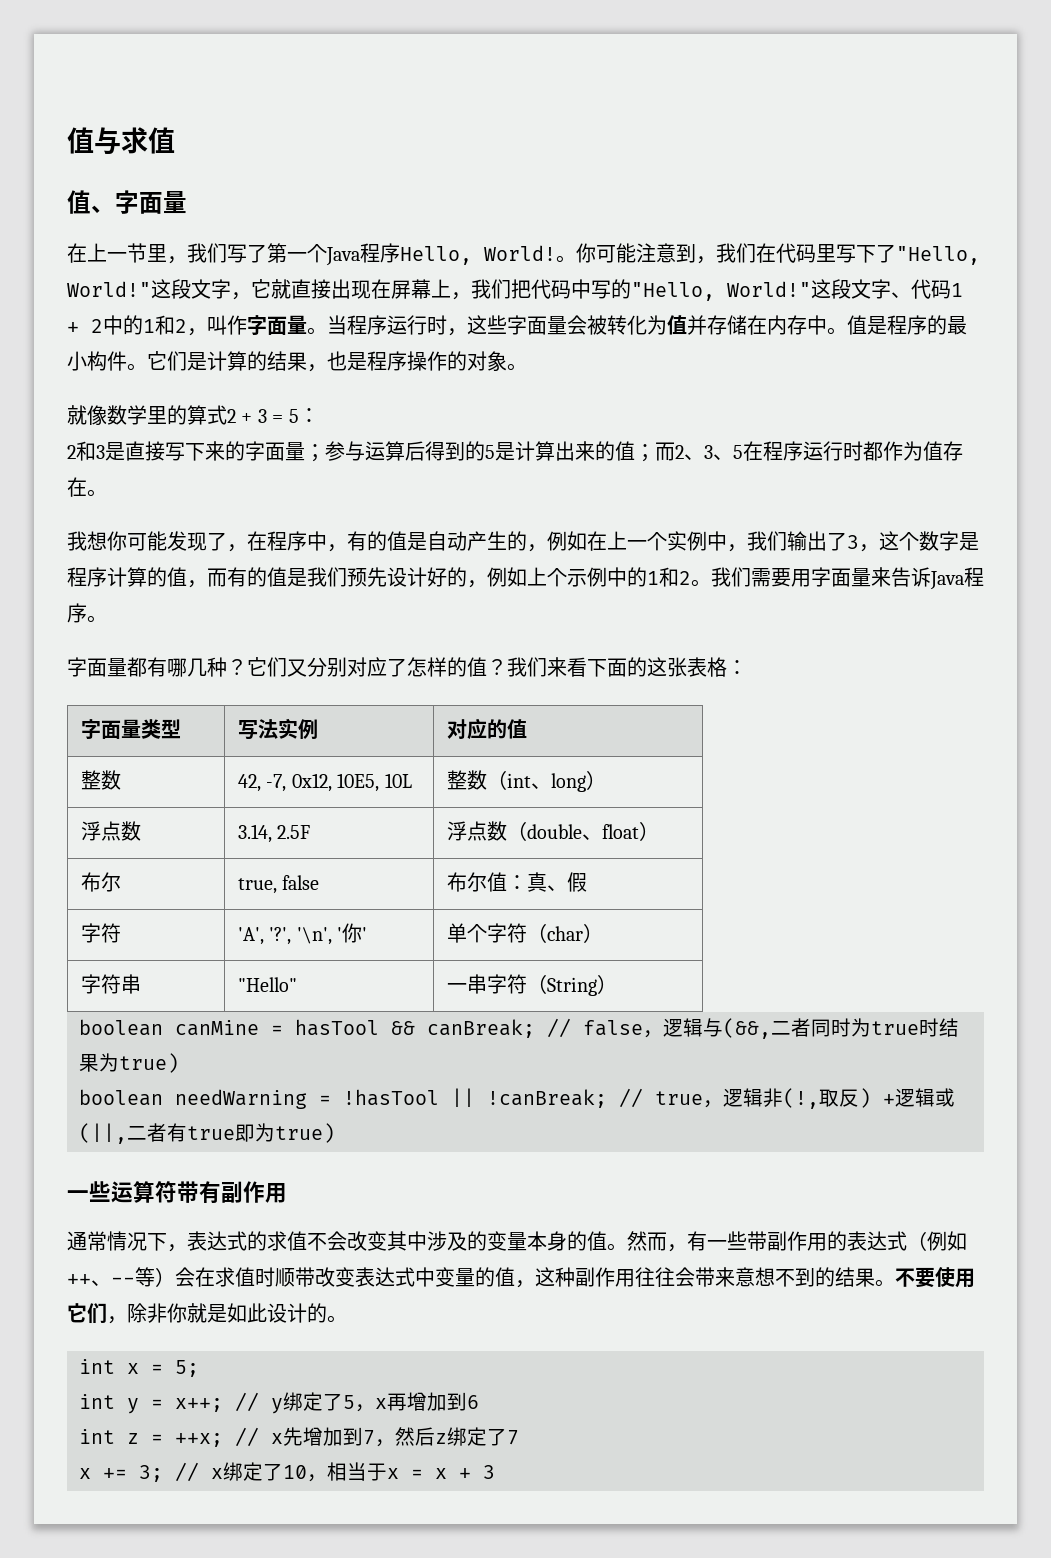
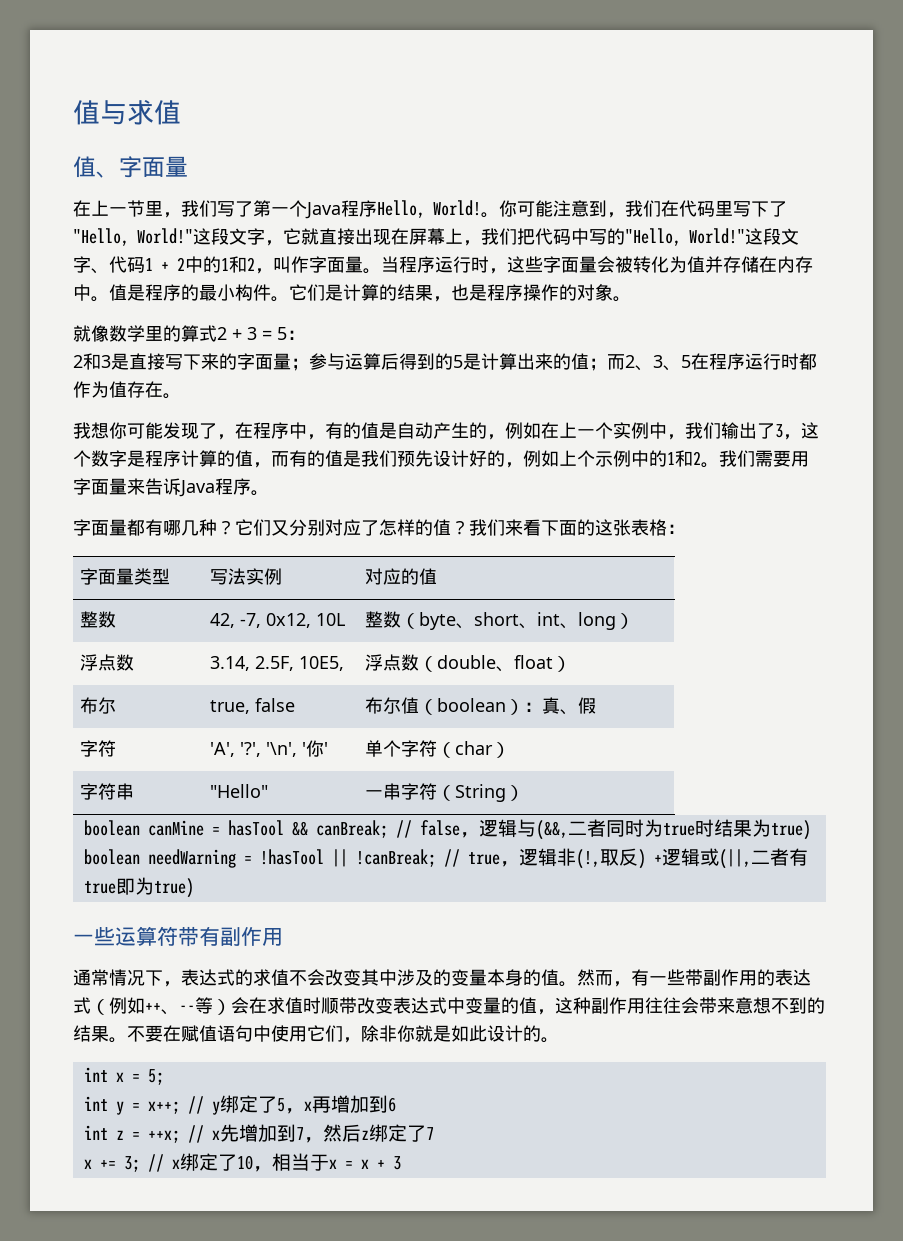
[337,773,380,792] 10E5, -> (312, 620) none
(508, 780) none -> [419,612,538,630] byte、short、
[277,825,311,839] 2.5F -> [255,656,345,671] 2.5F, 10E5,
(508, 882) none -> [419,698,525,715] （boolean）
(935, 1277) none -> [163,1025,271,1042] 在赋值语句中

